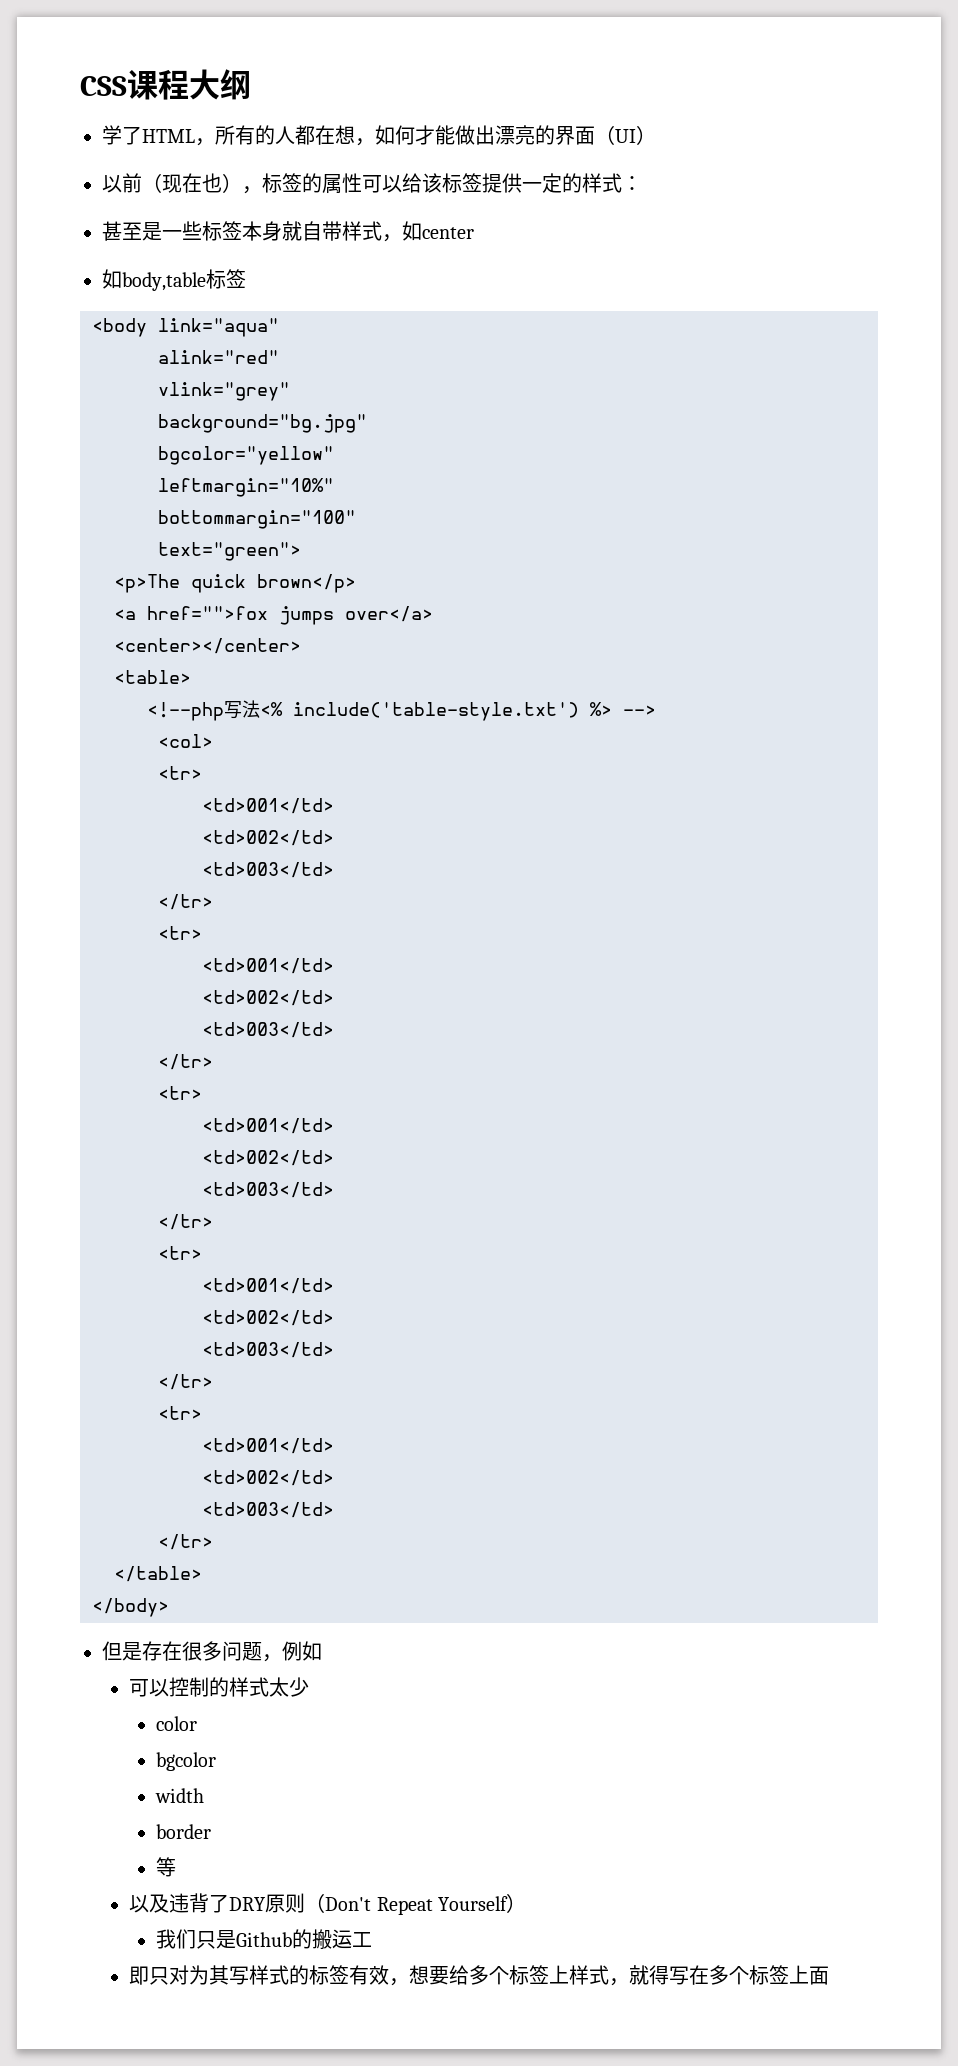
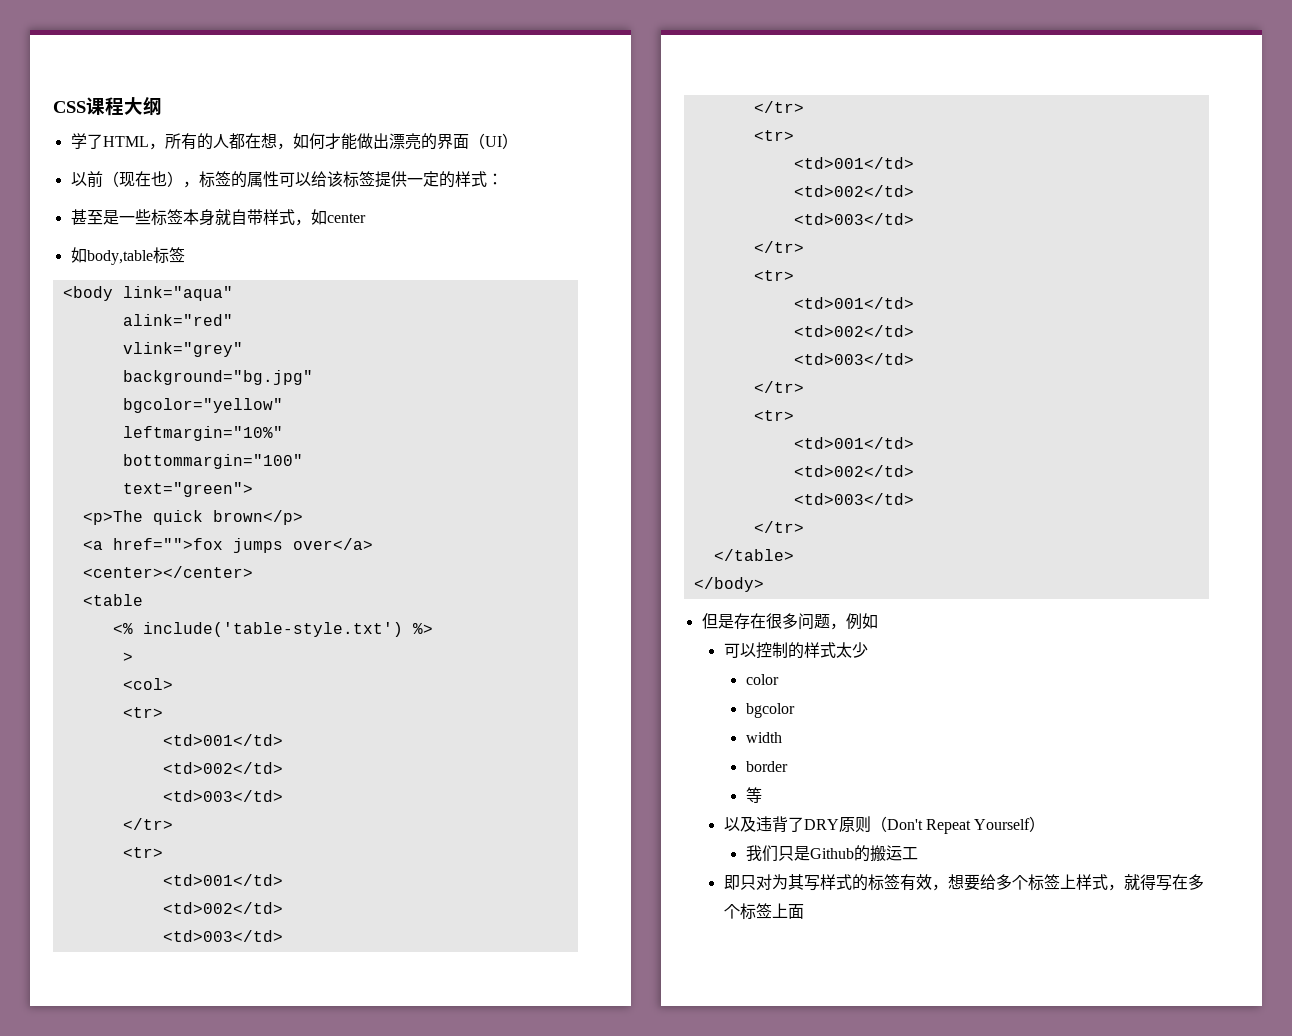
[114,670,191,684] [147,700,260,721] <table> // <!--php写法 -> [82,594,143,606] <table //
[623,705,656,716] --> -> [122,652,133,662] // >

